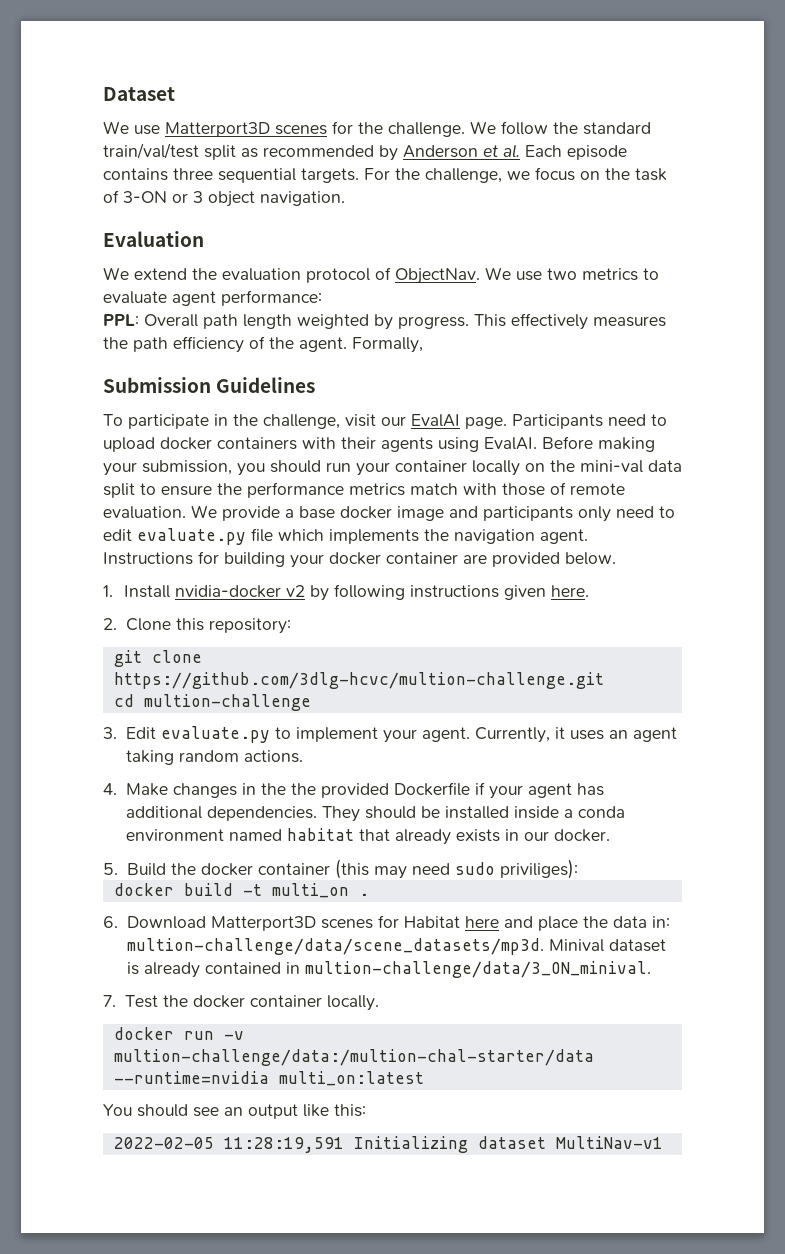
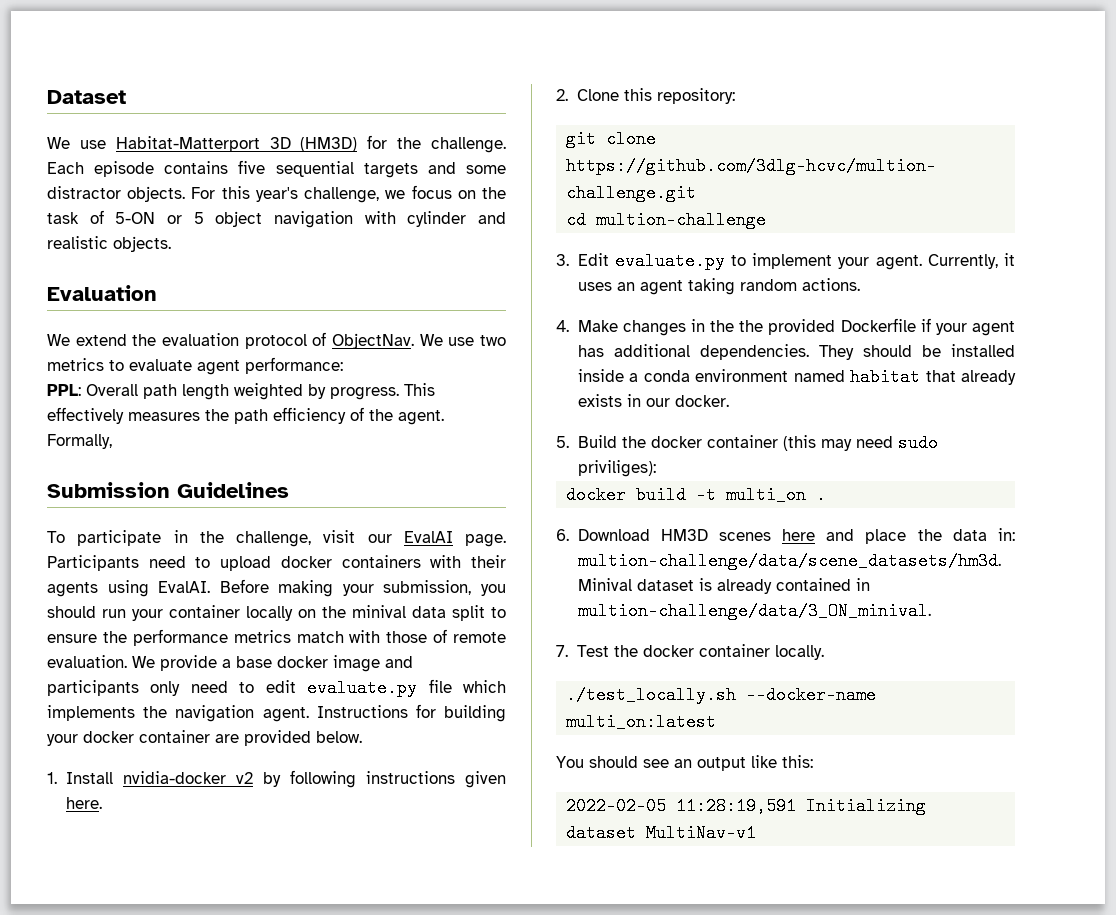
[165,121,651,137] [103,143,627,161] [103,168,420,183] Matterport3D scenes for the challenge. We follow the standard train/val/test split as recommended by Anderson et al. Each episode contains three sequential targets. For the -> [115,135,506,153] [47,160,507,178] [47,186,298,202] Habitat-Matterport 3D (HM3D) for the challenge. Each episode contains five sequential targets and some distractor objects. For this year's
[123,191,345,207] 3-ON or 3 object navigation. -> [115,211,507,228] [47,236,171,252] 5-ON or 5 object navigation with cylinder and realistic objects.
[580,460,643,473] mini-val -> [352,605,406,618] minival
[210,915,460,931] Matterport3D scenes for Habitat -> [660,529,771,541] HM3D scenes
[126,938,544,955] multion-challenge/data/scene_datasets/mp3d. -> [577,552,1001,570] multion-challenge/data/scene_datasets/hm3d.
[113,1027,244,1040] [113,1049,594,1066] [113,1071,269,1084] docker run -v multion-challenge/data:/multion-chal-starter/data --runtime=nvidia -> [566,686,877,704] ./test_locally.sh --docker-name

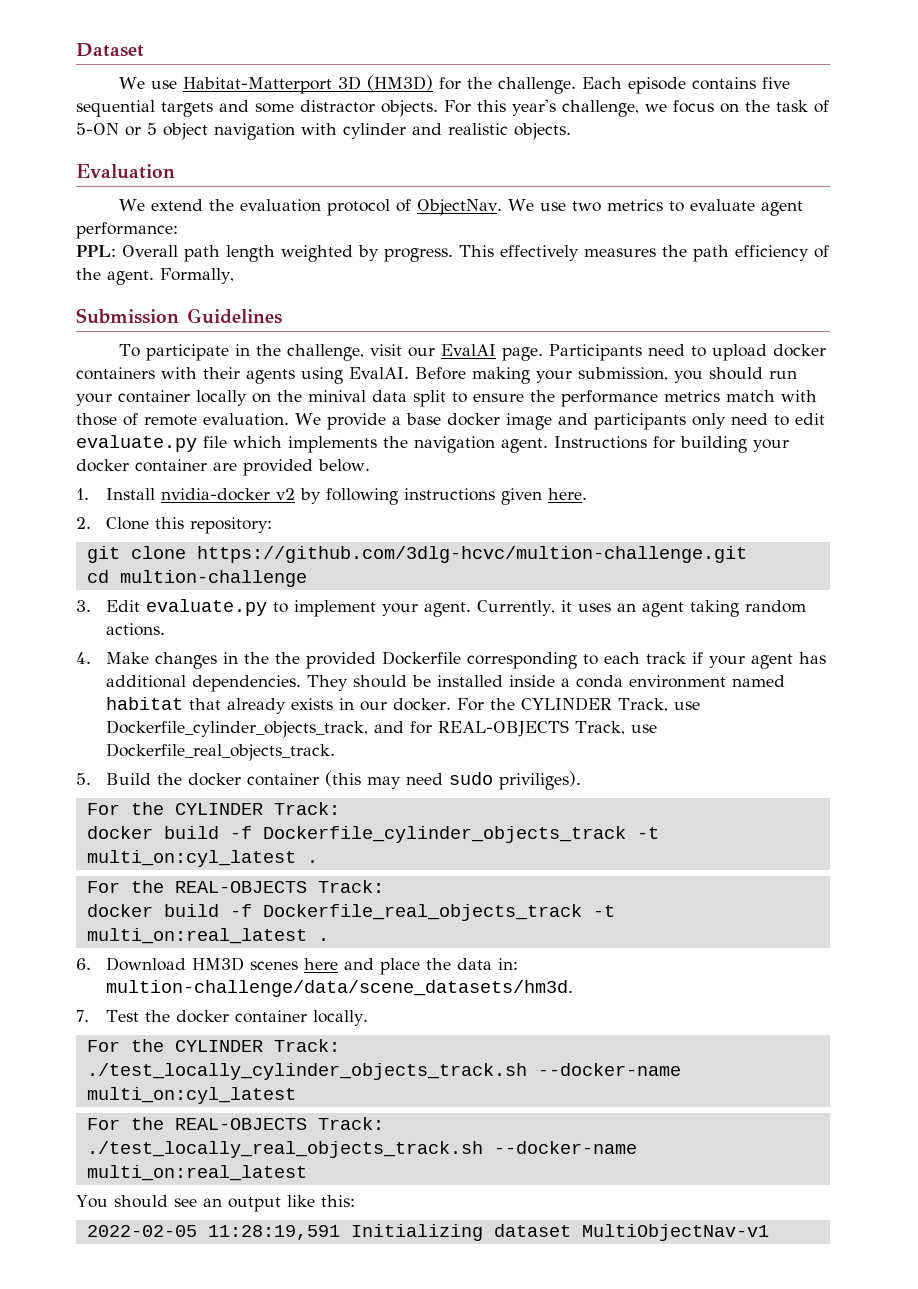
(916, 325) none -> [467,652,687,669] corresponding to each track
(729, 401) none -> [457,697,701,712] [106,720,658,738] [106,743,336,761] For the CYLINDER Track, use Dockerfile_cylinder_objects_track, and for REAL-OBJECTS Track, use Dockerfile_real_objects_track.
[577,460,656,477] [566,486,807,504] priviliges): // docker build -t multi_on -> [499,771,582,790] [86,802,340,815] [86,826,659,843] [86,850,318,867] [86,880,384,893] [86,904,615,921] [86,928,307,944] priviliges). // For the CYLINDER Track: // docker build -f Dockerfile_cylinder_objects_track -t multi_on:cyl_latest . // For the REAL-OBJECTS Track: // docker build -f Dockerfile_real_objects_track -t multi_on:real_latest
[577,578,870,594] [577,602,931,620] Minival dataset is already contained in multion-challenge/data/3_ON_minival. -> (574, 988) none
[566,686,877,704] [566,713,717,731] ./test_locally.sh --docker-name multi_on:latest -> [86,1039,340,1052] [86,1063,681,1080] [86,1087,296,1104] [86,1117,384,1130] [86,1141,637,1158] [86,1165,307,1181] For the CYLINDER Track: // ./test_locally_cylinder_objects_track.sh --docker-name multi_on:cyl_latest // For the REAL-OBJECTS Track: // ./test_locally_real_objects_track.sh --docker-name multi_on:real_latest
[646,824,757,842] MultiNav-v1 -> [581,1224,769,1241] MultiObjectNav-v1

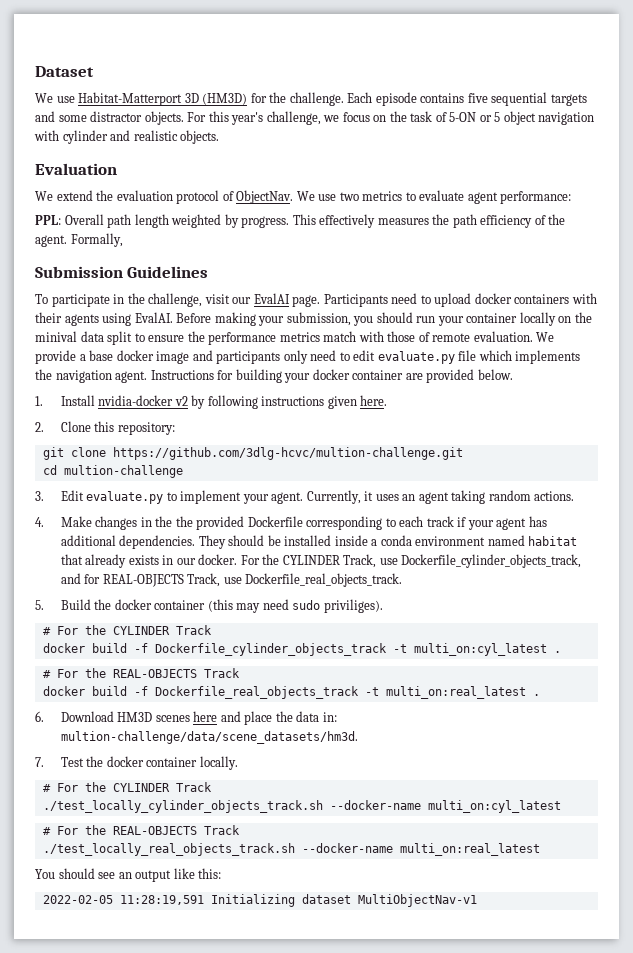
[86,802,340,815] For the CYLINDER Track: -> [42,625,212,635] # For the CYLINDER Track
[86,880,384,893] For the REAL-OBJECTS Track: -> [42,668,240,678] # For the REAL-OBJECTS Track
[86,1039,340,1052] For the CYLINDER Track: -> [42,782,212,792] # For the CYLINDER Track
[86,1117,384,1130] For the REAL-OBJECTS Track: -> [42,825,240,835] # For the REAL-OBJECTS Track

